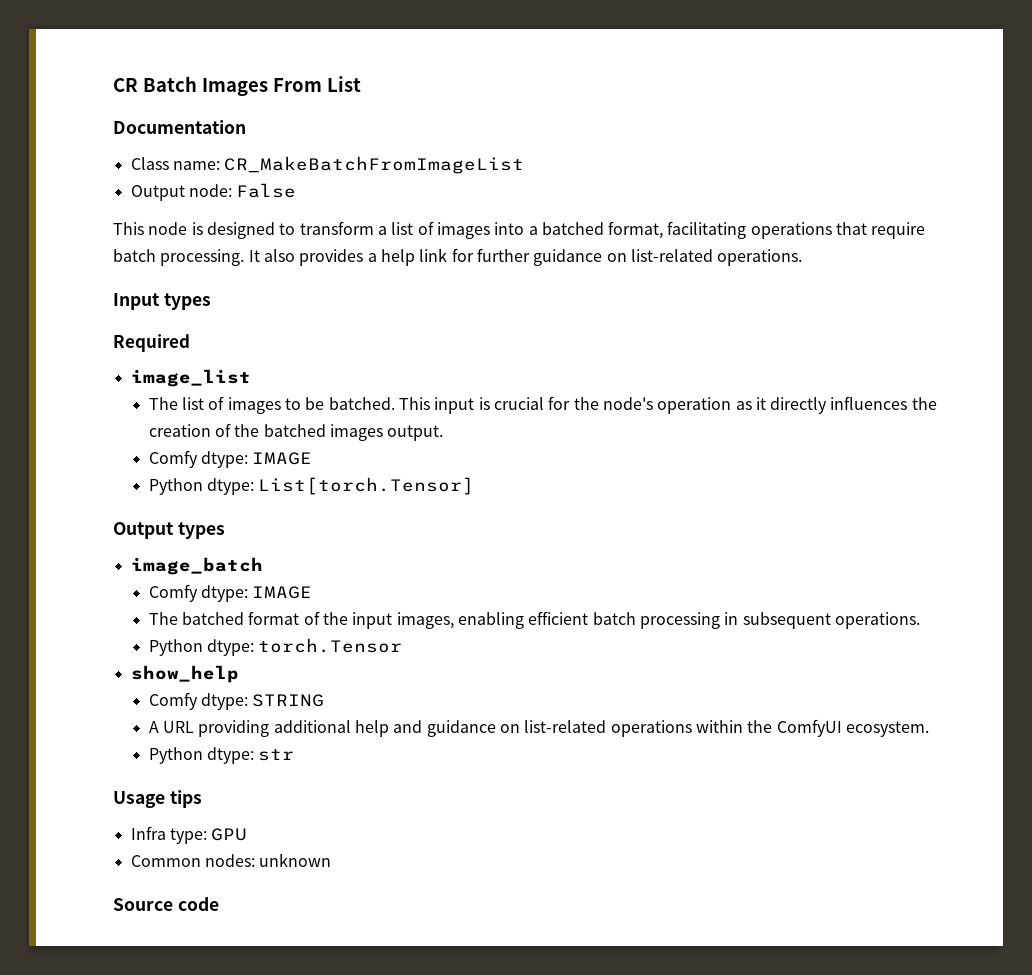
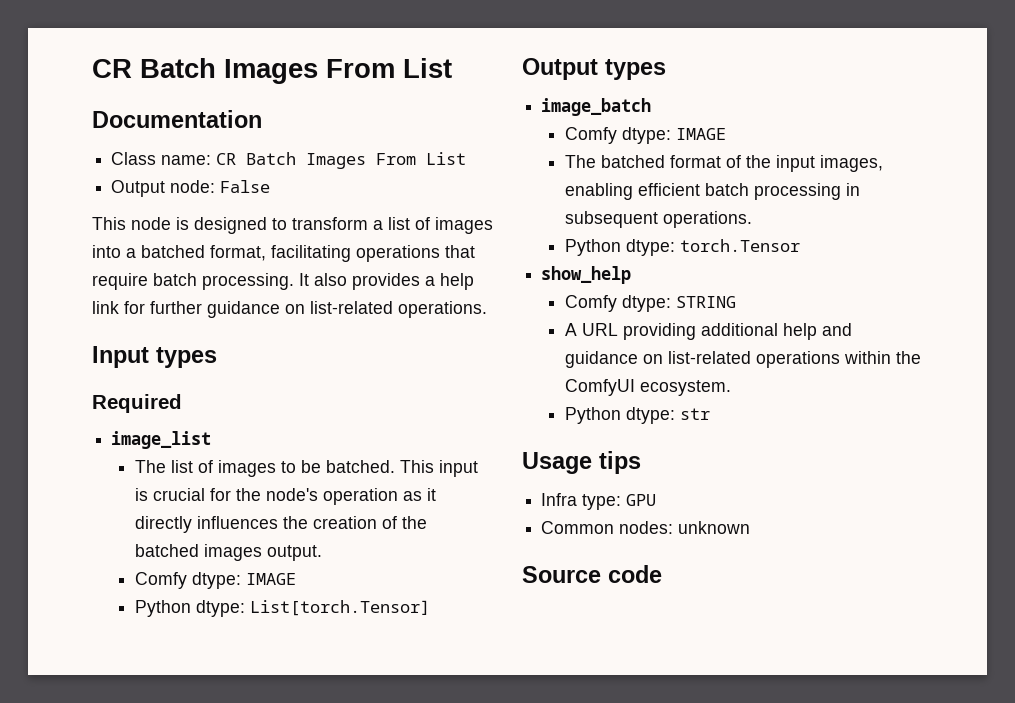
[224,156,525,174] CR_MakeBatchFromImageList -> [216,152,467,169] CR Batch Images From List

